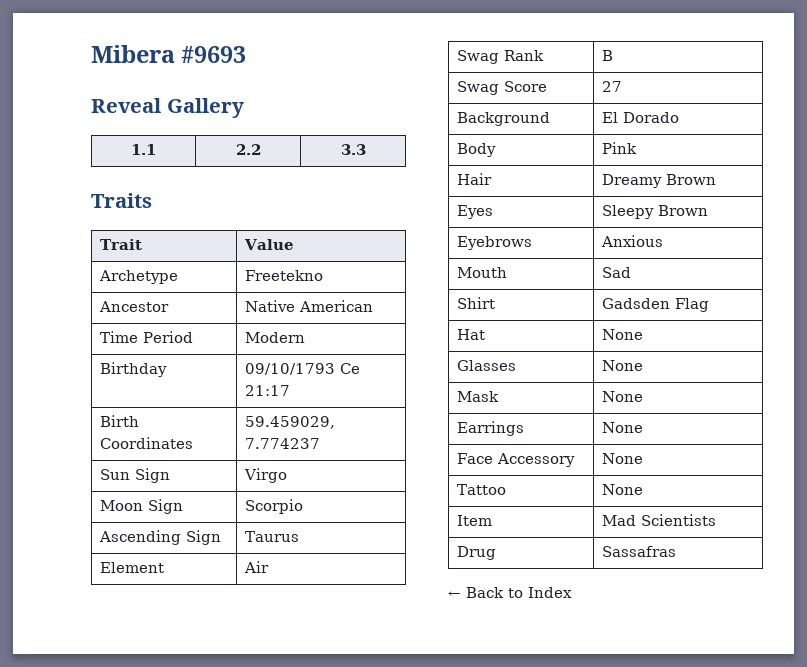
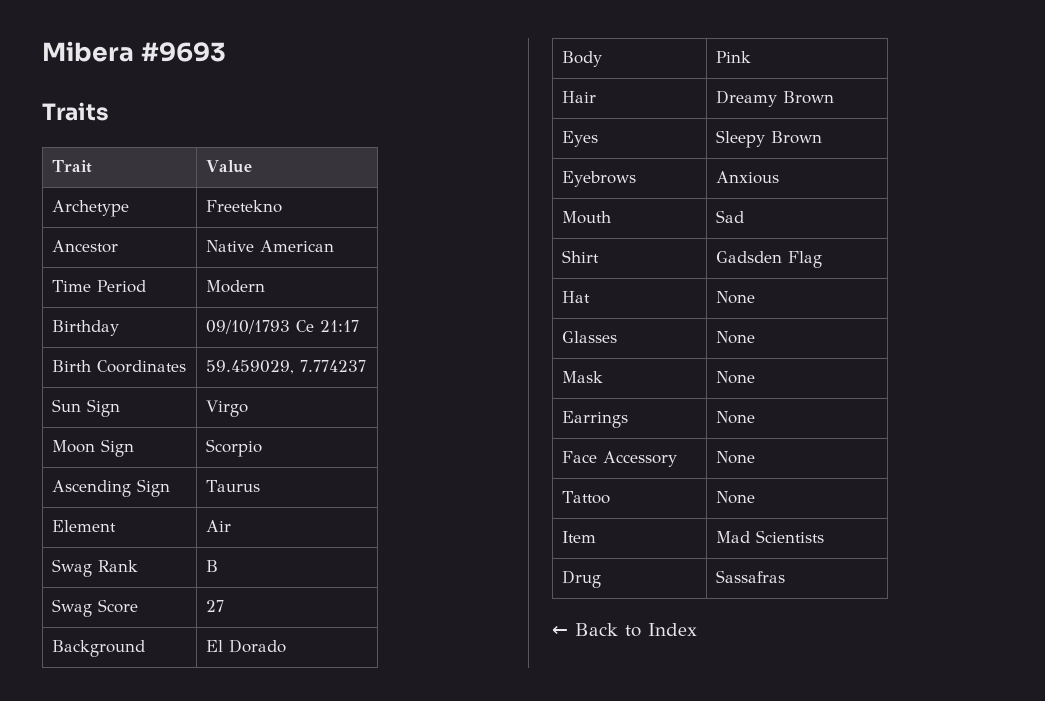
[91,98,244,118] [131,144,156,155] [235,144,261,155] [340,144,366,155] // Reveal Gallery // 1.1 | 2.2 | 3.3 -> (226, 52) none

